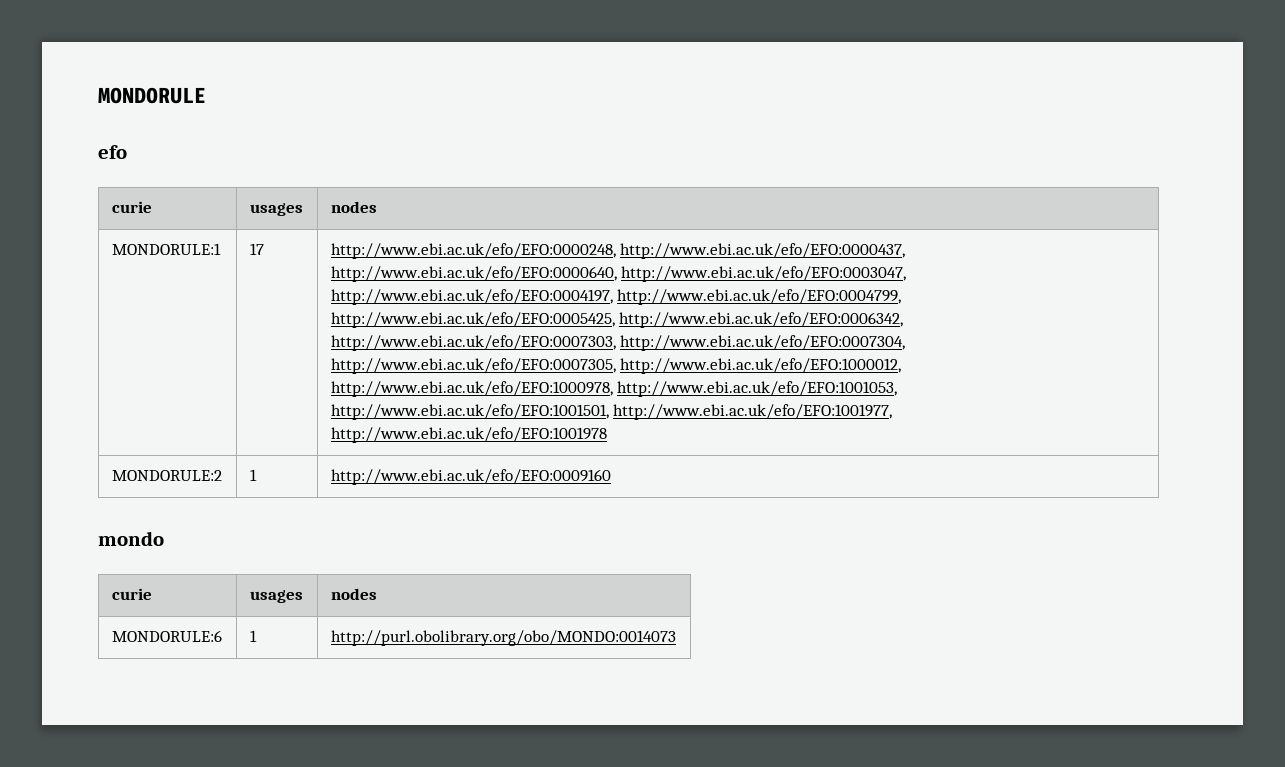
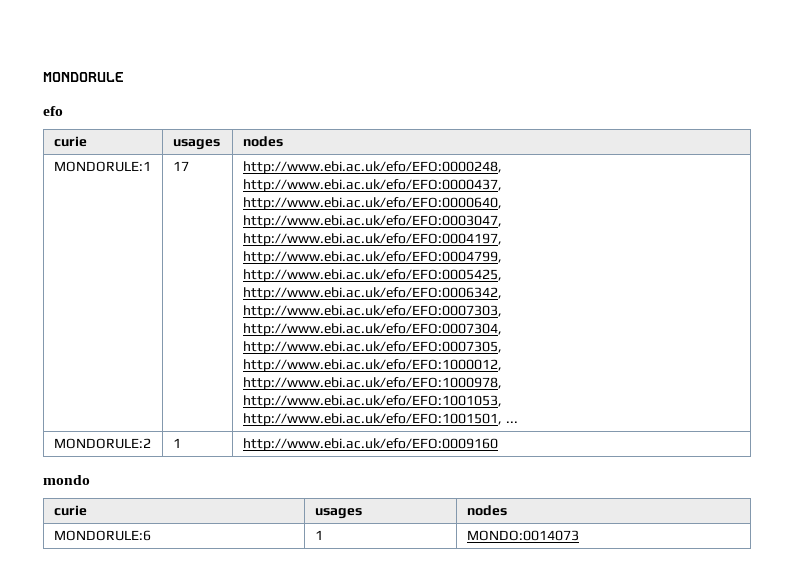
[613,404,893,420] [330,427,607,443] http://www.ebi.ac.uk/efo/EFO:1001977, http://www.ebi.ac.uk/efo/EFO:1001978 -> [505,421,518,423] ...
[330,630,676,646] http://purl.obolibrary.org/obo/MONDO:0014073 -> [466,530,579,541] MONDO:0014073

